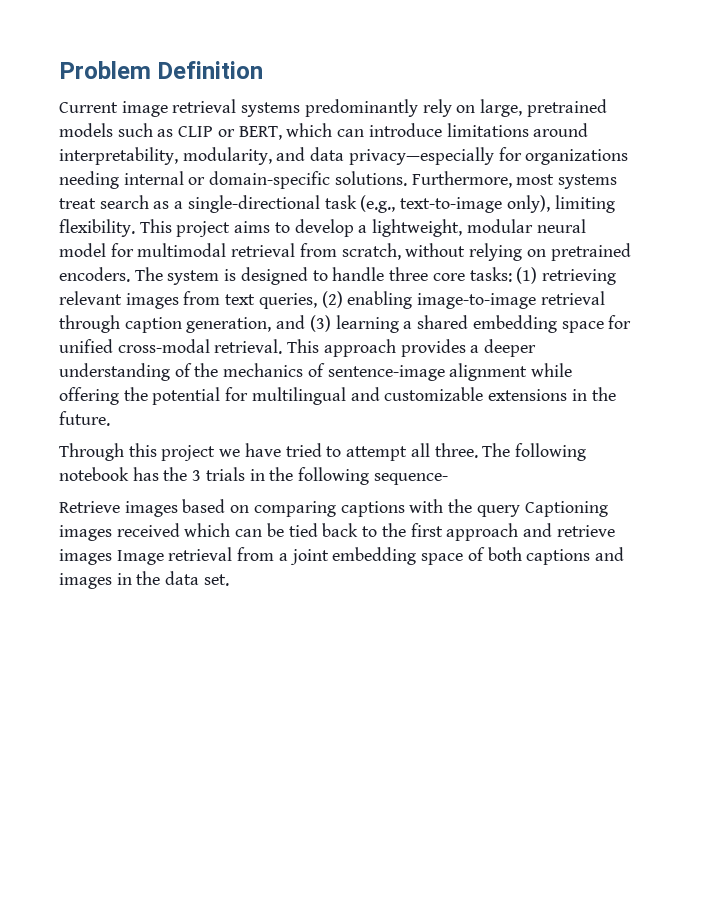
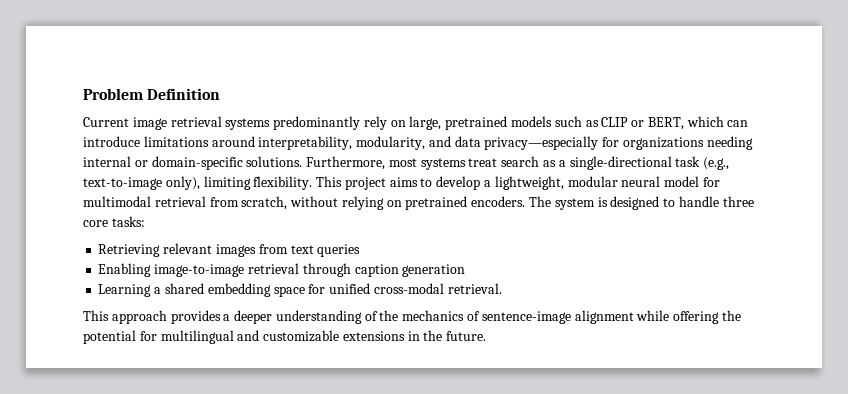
[516,267,616,285] (1) retrieving -> [98,244,161,257] // Retrieving
[258,291,413,309] queries, (2) enabling -> [317,244,361,257] [98,263,152,277] queries // Enabling
[186,315,399,333] generation, and (3) learning -> [402,264,466,277] [98,284,152,297] generation // Learning
(283, 346) none -> (502, 288) //
[59,443,586,461] [59,467,448,485] [59,499,608,517] [59,523,615,541] [59,547,624,565] [59,571,229,589] // Through this project we have tried to attempt all three. The following notebook has the 3 trials in the following sequence- // Retrieve images based on comparing captions with the query Captioning images received which can be tied back to the first approach and retrieve images Image retrieval from a joint embedding space of both captions and images in the data set. -> (487, 336) none

